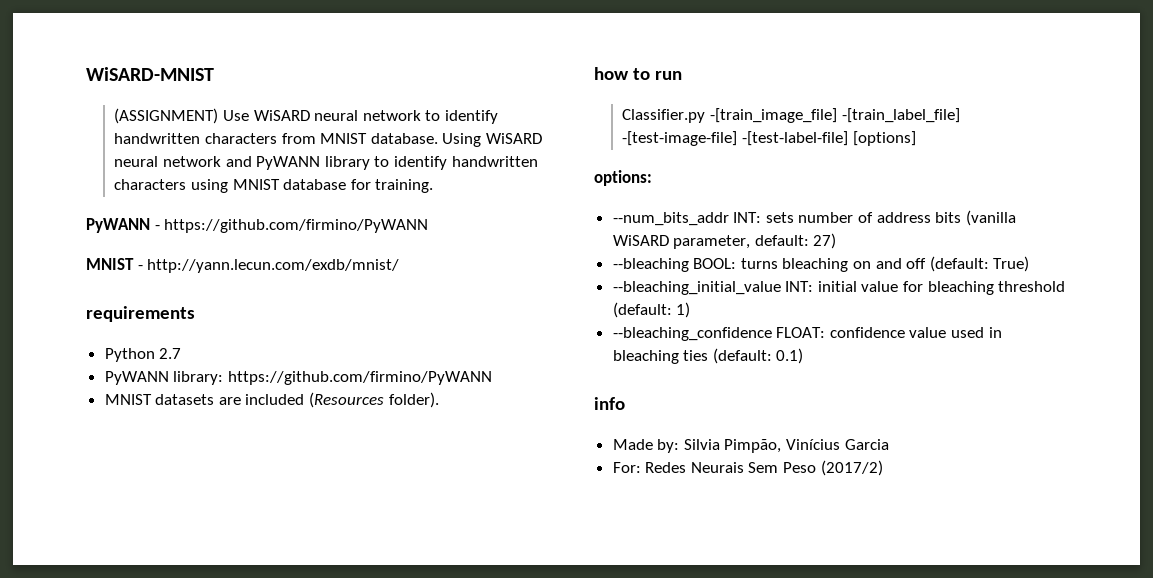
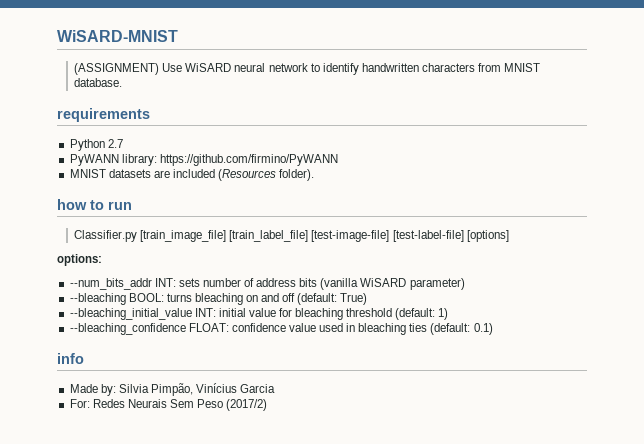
[442,133,542,147] [114,156,538,170] [114,179,434,193] [86,218,429,233] [86,258,400,273] Using WiSARD neural network and PyWANN library to identify handwritten characters using MNIST database for training. // PyWANN - https://github.com/firmino/PyWANN // MNIST - http://yann.lecun.com/exdb/mnist/ -> (123, 82) none
[710,108,960,123] [622,131,849,146] -[train_image_file] -[train_label_file] -[test-image-file] -[test-label-file] -> [140,230,464,242] [train_image_file] [train_label_file] [test-image-file] [test-label-file]
[673,233,837,249] parameter, default: 27) -> [409,278,465,290] parameter)

